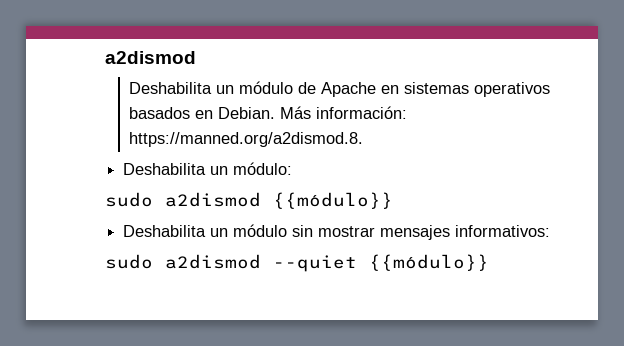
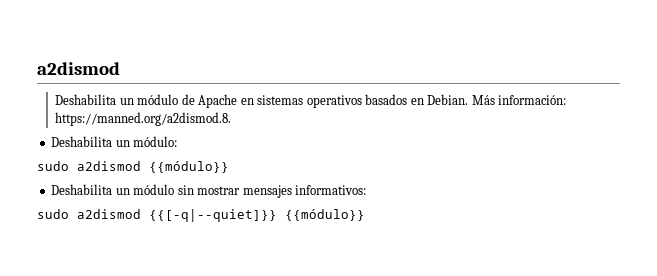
[273,255,357,272] --quiet -> [149,209,277,222] {{[-q|--quiet]}}

